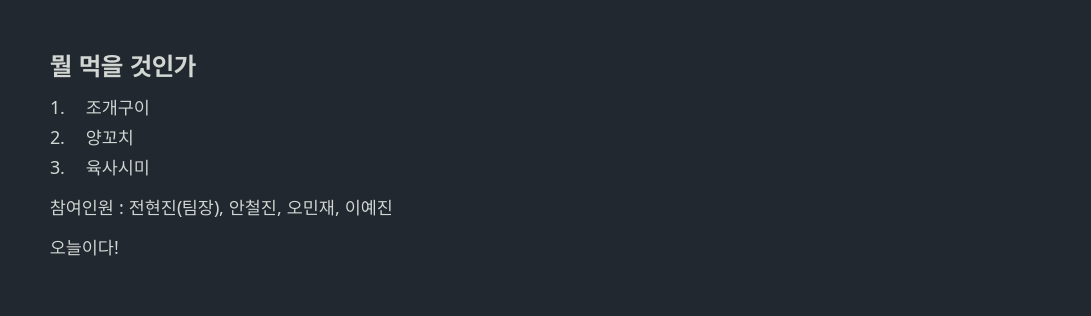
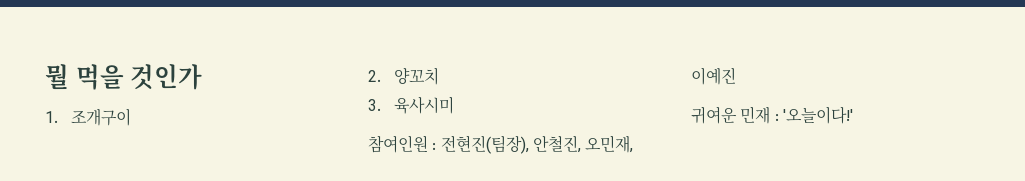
[50,239,119,256] 오늘이다! -> [691,106,853,124] 귀여운 민재 : '오늘이다!'

